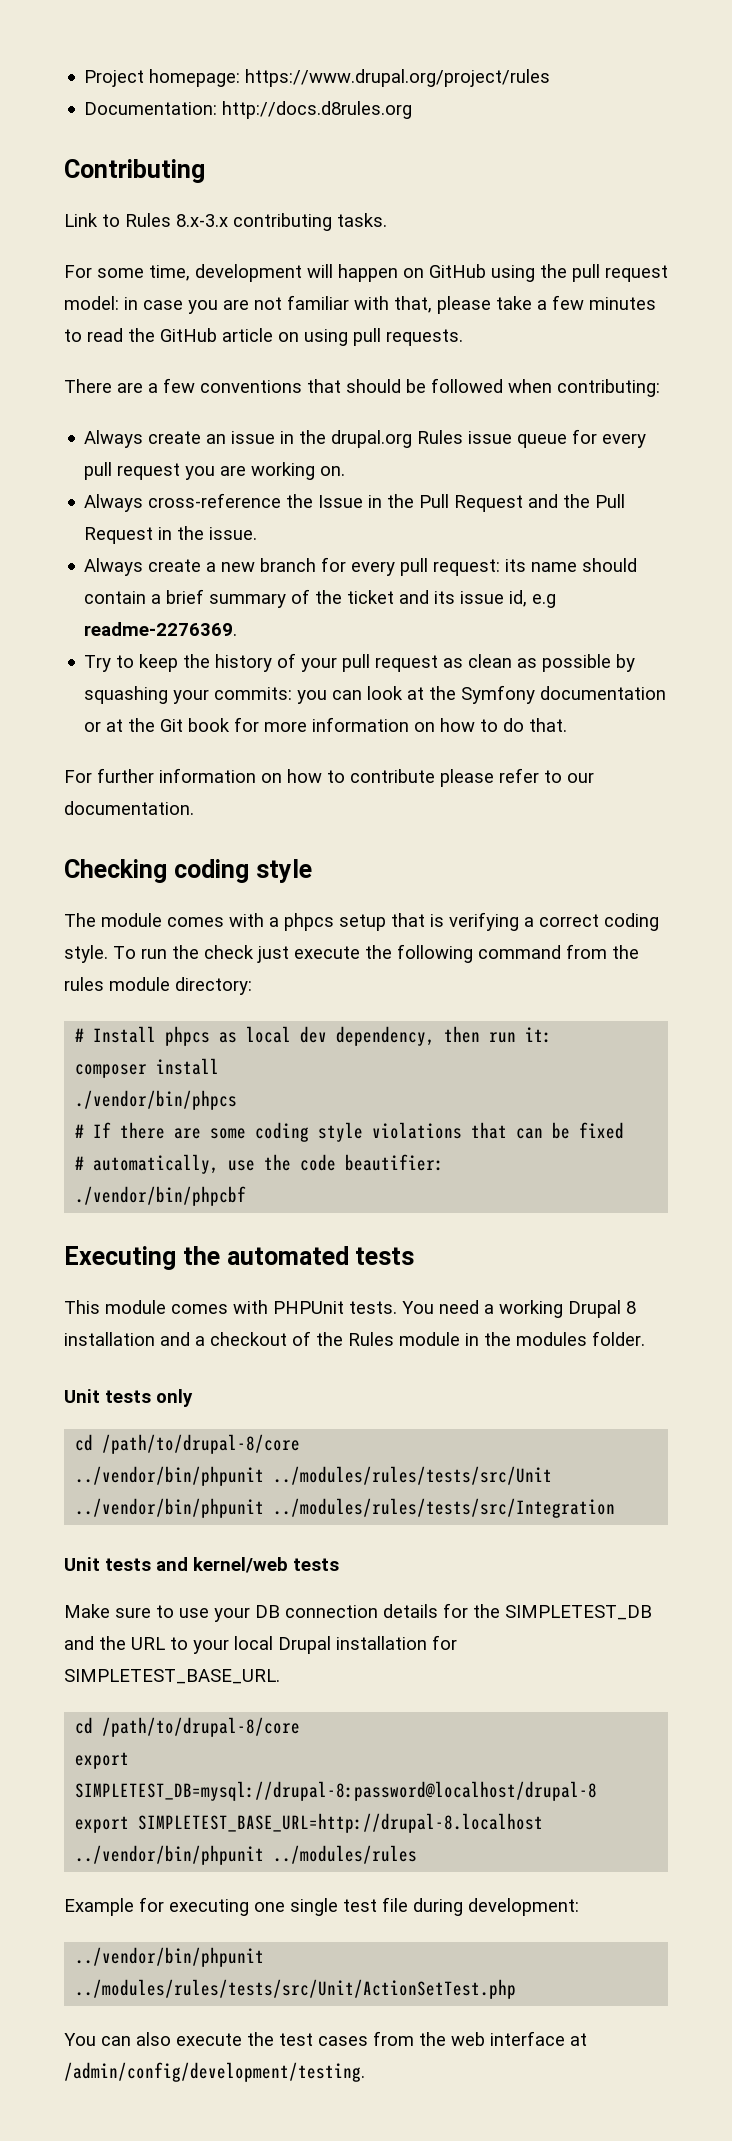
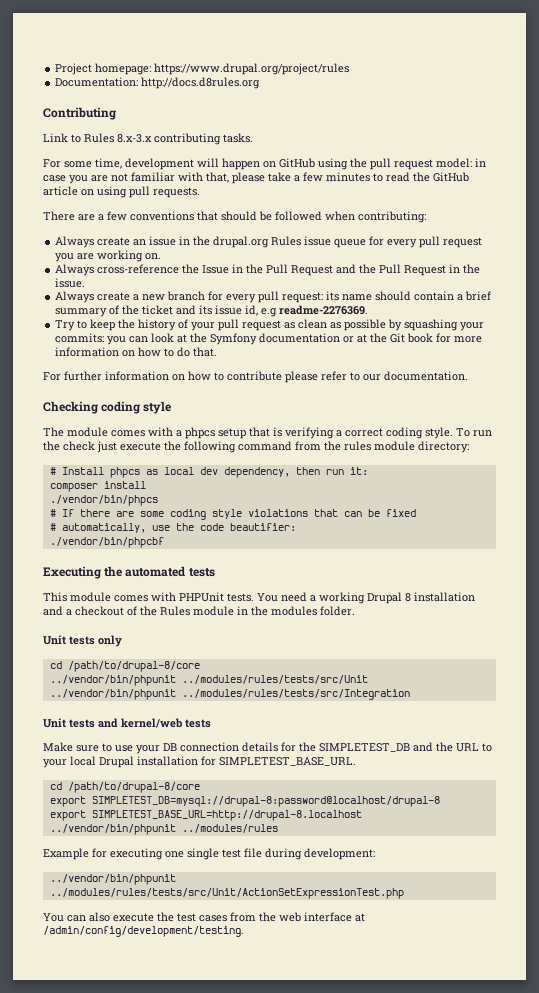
[75,1979,517,1999] ../modules/rules/tests/src/Unit/ActionSetTest.php -> [49,888,404,899] ../modules/rules/tests/src/Unit/ActionSetExpressionTest.php

